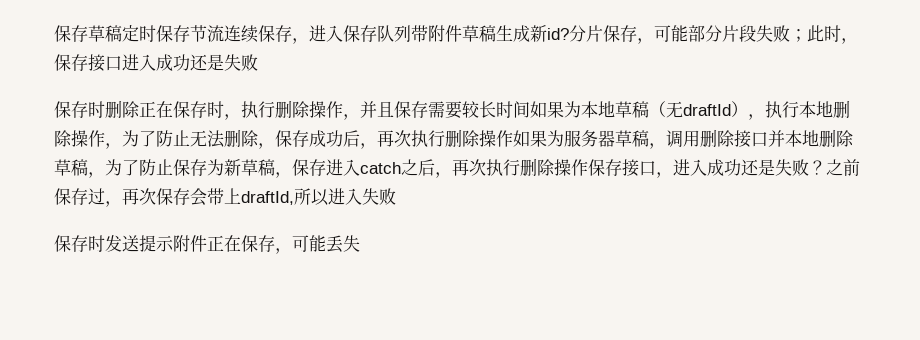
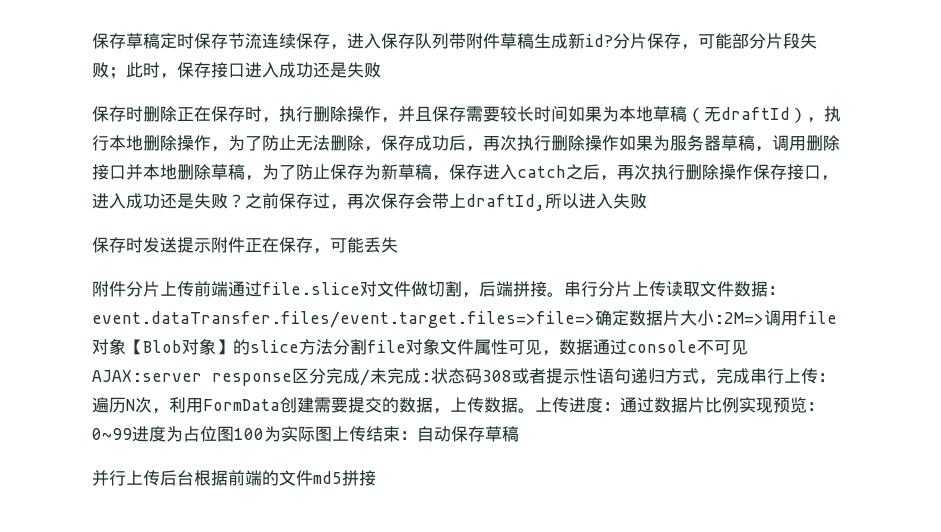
(360, 243) none -> [92,281,785,298] [92,310,837,328] [92,338,748,356] [92,368,835,386] [92,397,824,414] [92,426,519,442] [92,470,376,486] // 附件分片上传前端通过file.slice对文件做切割，后端拼接。串行分片上传读取文件数据：event.dataTransfer.files/event.target.files=>file=>确定数据片大小:2M=>调用file对象【Blob对象】的slice方法分割file对象文件属性可见，数据通过console不可见AJAX:server response区分完成/未完成:状态码308或者提示性语句递归方式，完成串行上传：遍历N次，利用FormData创建需要提交的数据，上传数据。上传进度：通过数据片比例实现预览：0~99进度为占位图100为实际图上传结束：自动保存草稿 // 并行上传后台根据前端的文件md5拼接

